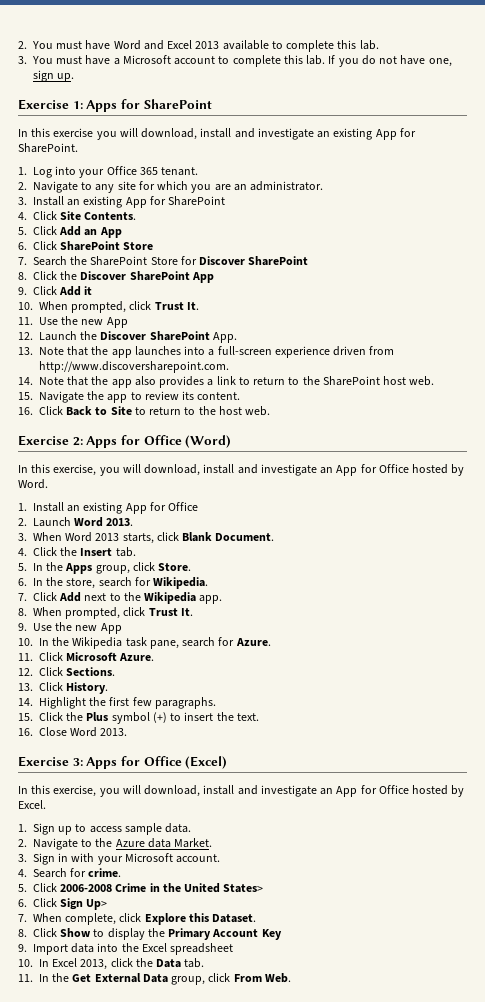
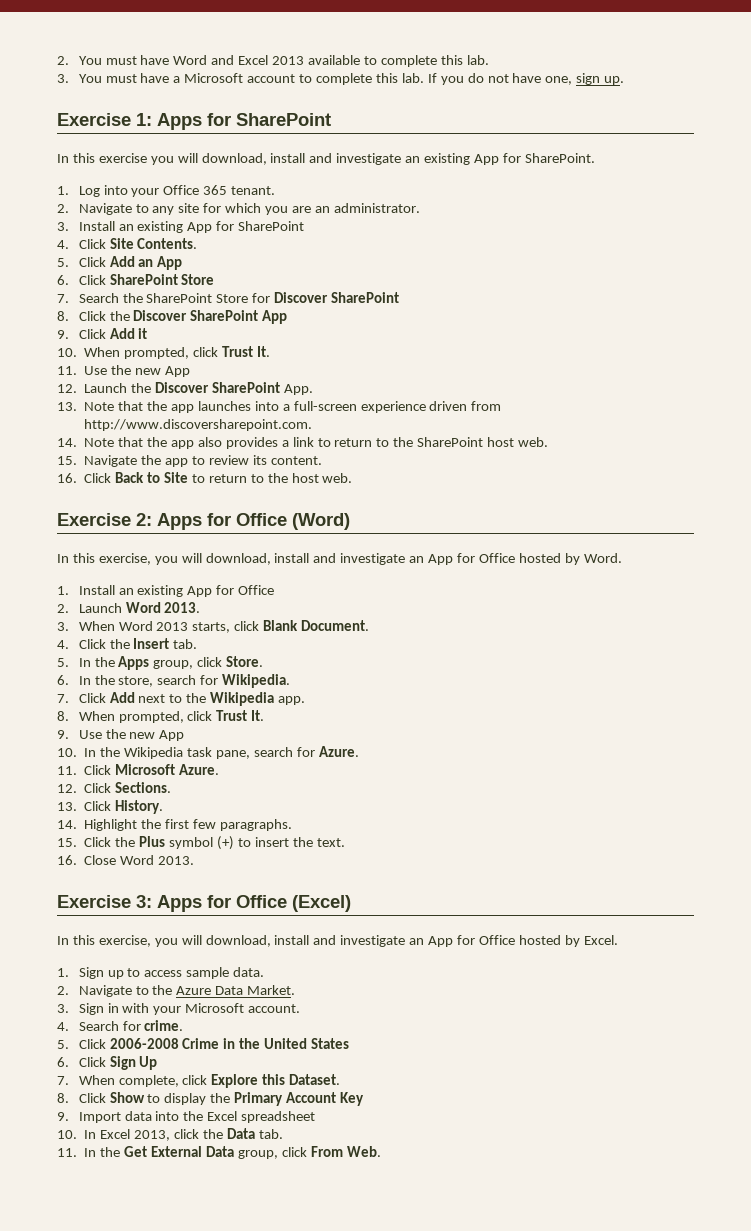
[147,838,171,848] data -> [215,986,244,995] Data
[223,884,264,893] States> -> [311,1038,350,1049] States
[86,899,108,910] Up> -> [139,1056,158,1070] Up

